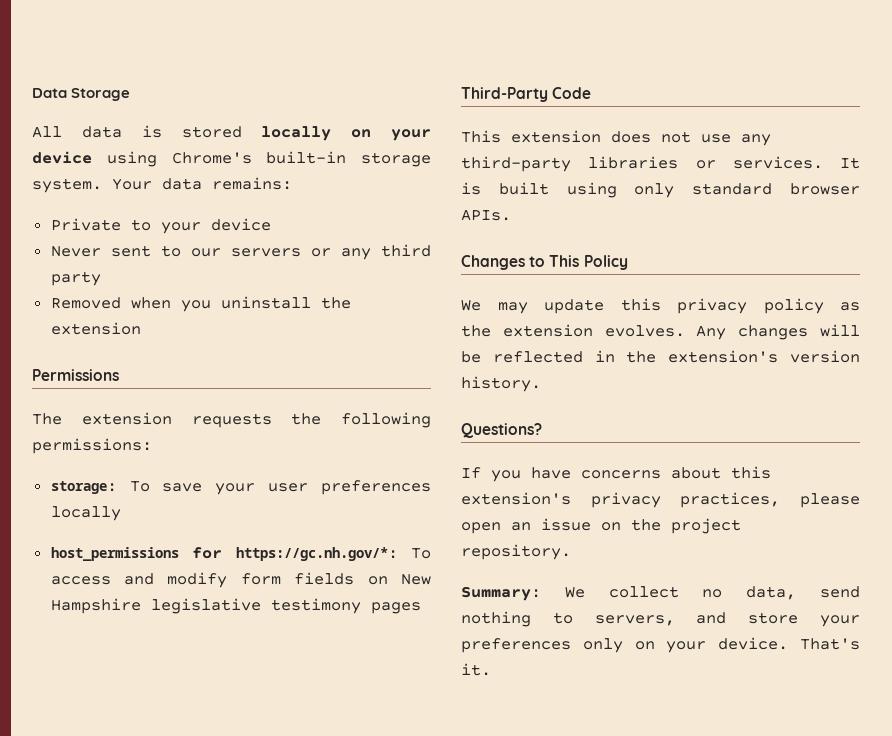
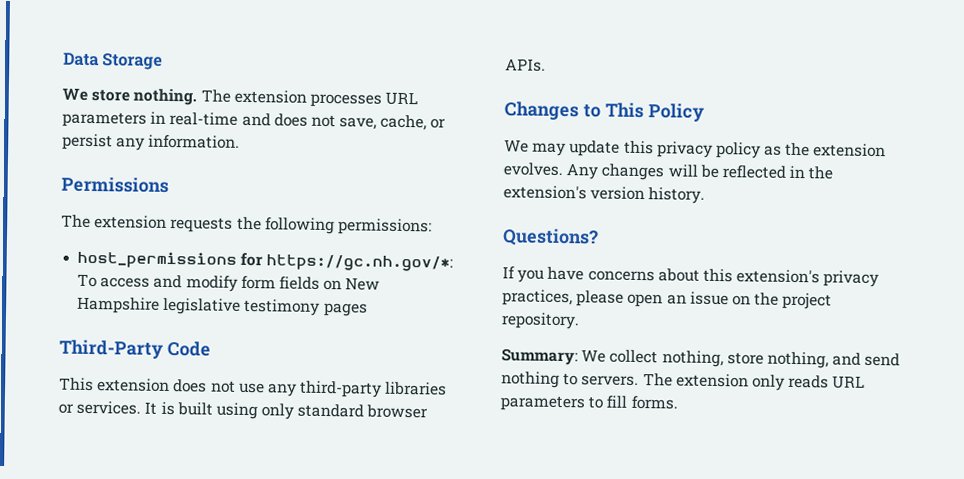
[32,125,431,141] [32,151,431,167] [32,177,292,193] [50,218,271,234] [50,244,431,260] [50,271,101,286] [50,296,351,312] [50,322,141,335] All data is stored locally on your device using Chrome's built-in storage system. Your data remains: // Private to your device // Never sent to our servers or any third party // Removed when you uninstall the extension -> [62,87,419,108] [62,111,447,131] [62,133,241,151] We store nothing. The extension processes URL parameters in real-time and does not save, cache, or persist any information.
[50,480,432,495] [50,506,121,521] // storage: To save your user preferences locally -> (432, 227) none
[702,586,860,600] [461,611,860,627] [461,637,860,653] [461,663,491,676] no data, send nothing to servers, and store your preferences only on your device. That's it. -> [661,350,901,369] [501,371,866,391] [500,395,679,412] nothing, store nothing, and send nothing to servers. The extension only reads URL parameters to fill forms.

